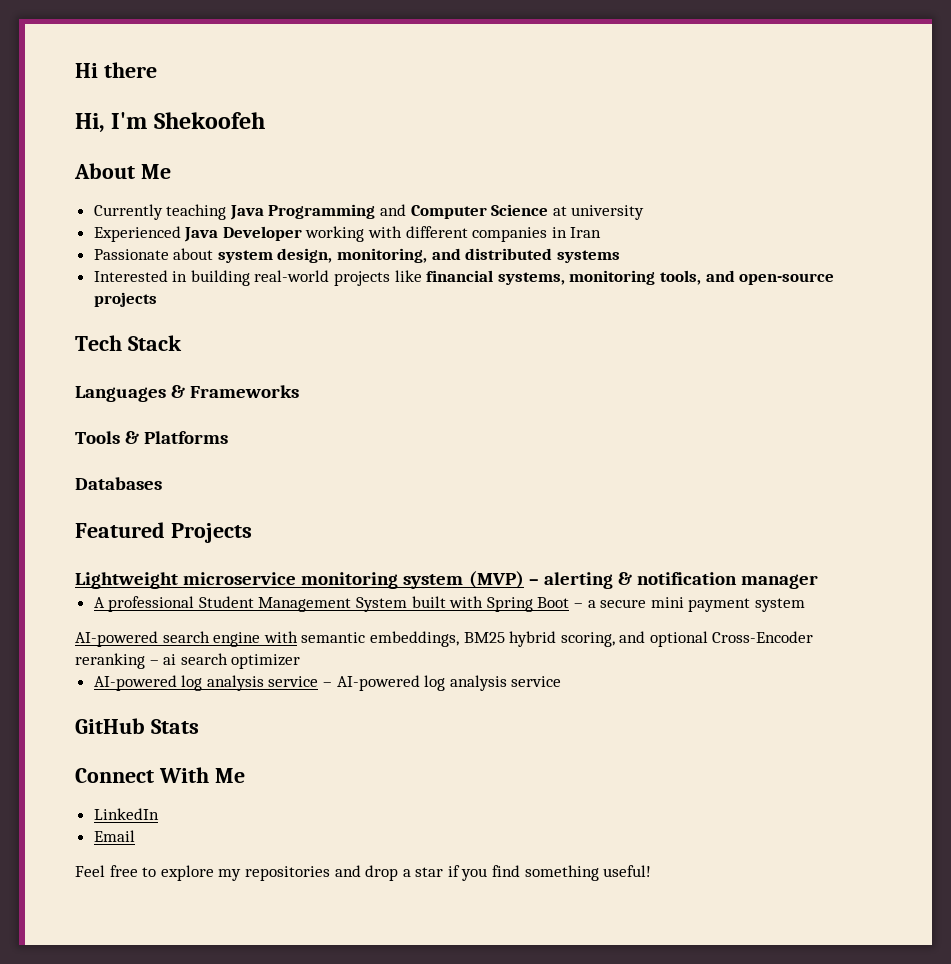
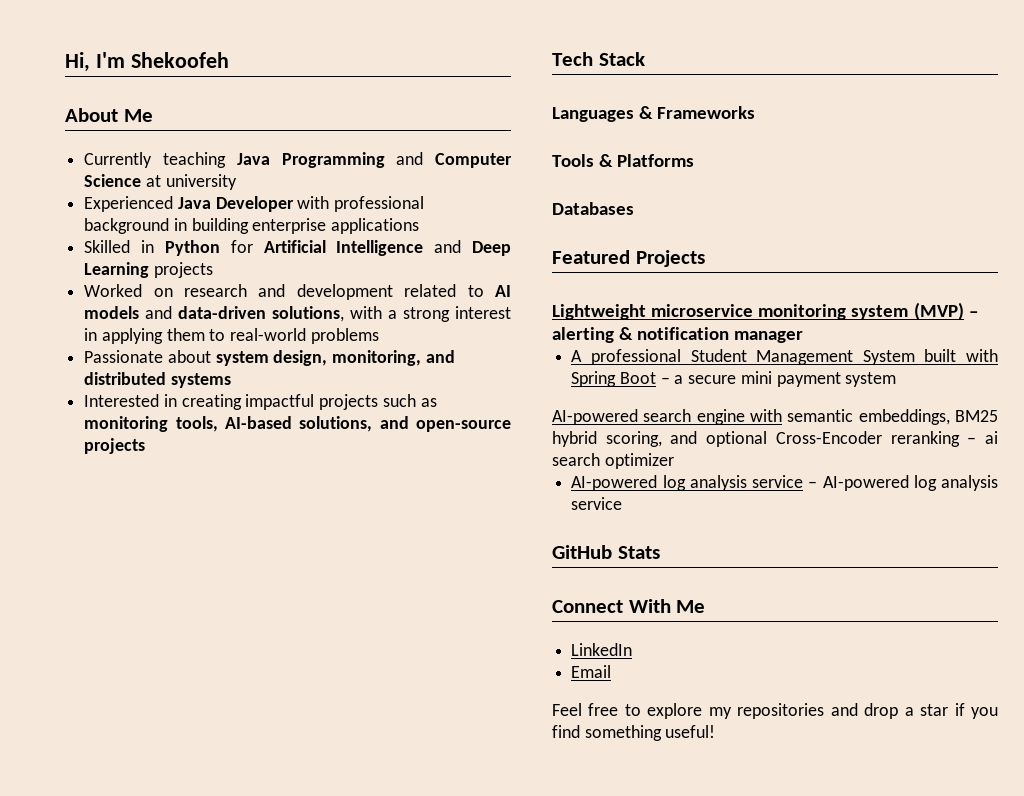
[75,62,157,78] Hi there // -> (65, 62) none
[305,226,602,242] working with different companies in Iran -> [297,196,425,212] [84,218,420,234] [84,240,511,256] [84,262,213,278] [84,284,512,300] [84,306,512,322] [84,328,379,344] with professional background in building enterprise applications // Skilled in Python for Artificial Intelligence and Deep Learning projects // Worked on research and development related to AI models and data-driven solutions, with a strong interest in applying them to real-world problems
[190,270,702,286] building real-world projects like financial systems, monitoring tools, -> [181,394,437,410] [84,416,373,432] creating impactful projects such as monitoring tools, AI-based solutions,

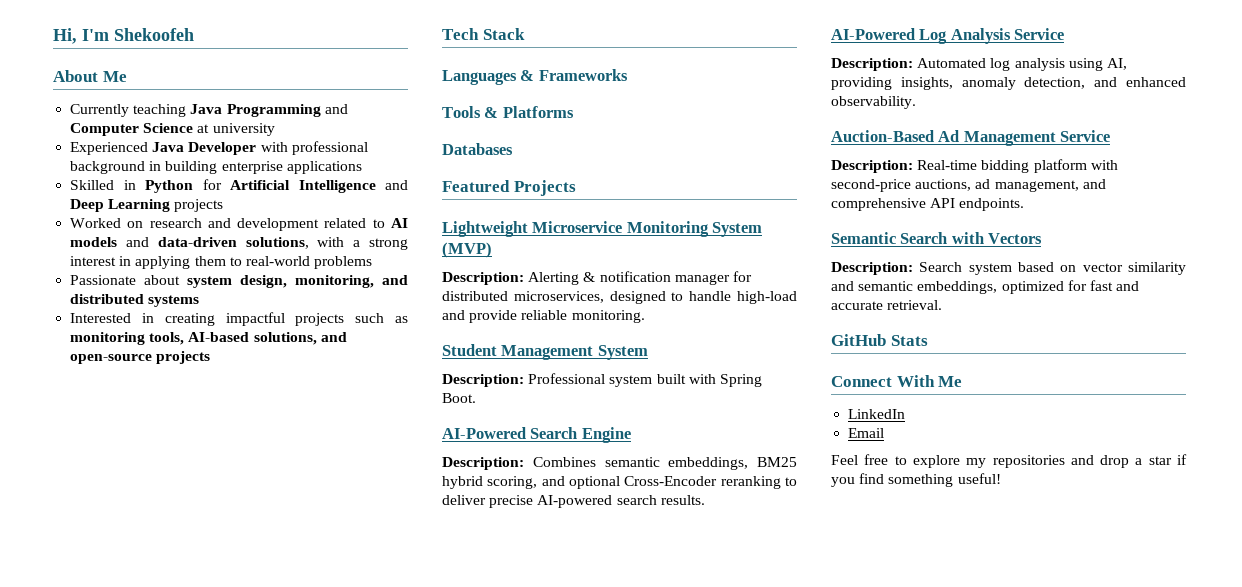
[651,304,909,320] microservice monitoring system -> [532,221,763,237] Microservice Monitoring System
[968,311,978,317] [552,327,614,343] – alerting -> [442,272,580,285] // Description: Alerting
[571,349,998,365] [571,371,897,387] [552,409,782,425] // A professional Student Management System built with Spring Boot – a secure mini payment system // AI-powered search engine with -> [732,271,752,282] [442,291,797,304] [442,310,645,323] [442,344,648,360] [442,373,762,387] [442,393,476,403] [442,427,631,443] [442,457,596,470] for distributed microservices, designed to handle high-load and provide reliable monitoring. // Student Management System // Description: Professional system built with Spring Boot. // AI-Powered Search Engine // Description: Combines
[967,431,998,444] [552,453,674,469] [571,475,998,491] [571,497,623,510] – ai search optimizer // AI-powered log analysis service – AI-powered log analysis service -> [785,477,797,486] [442,495,705,508] [831,28,1065,44] [831,58,1127,71] [831,77,1186,90] [831,96,916,109] [831,130,1111,146] [831,159,1118,173] [831,179,1106,192] [831,198,1025,211] [831,232,1043,244] [831,262,1186,275] [831,280,1140,294] [831,300,943,310] to deliver precise AI-powered search results. // AI-Powered Log Analysis Service // Description: Automated log analysis using AI, providing insights, anomaly detection, and enhanced observability. // Auction-Based Ad Management Service // Description: Real-time bidding platform with second-price auctions, ad management, and comprehensive API endpoints. // Semantic Search with Vectors // Description: Search system based on vector similarity and semantic embeddings, optimized for fast and accurate retrieval.

